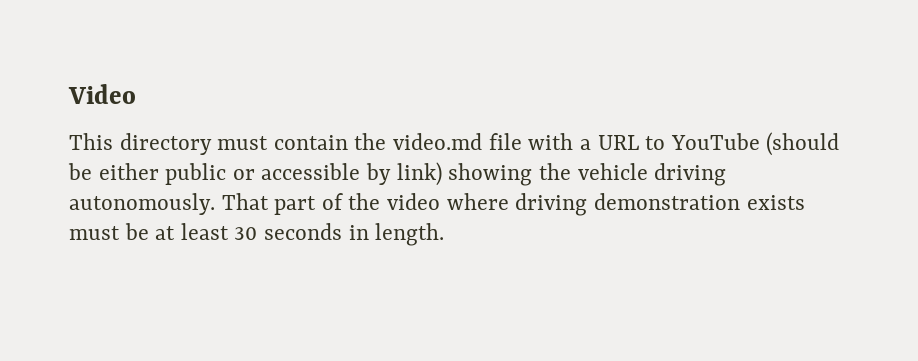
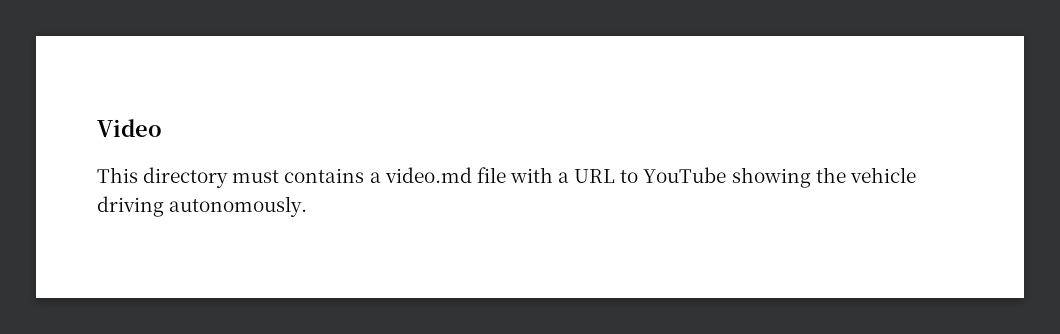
[273,133,387,150] contain the -> [284,168,381,183] contains a
[766,132,840,156] [68,162,442,186] (should be either public or accessible by link) -> (727, 175) none
[221,193,805,216] [69,223,445,246] That part of the video where driving demonstration exists must be at least 30 seconds in length. -> (308, 206) none

